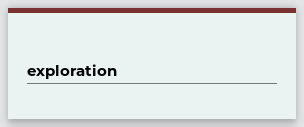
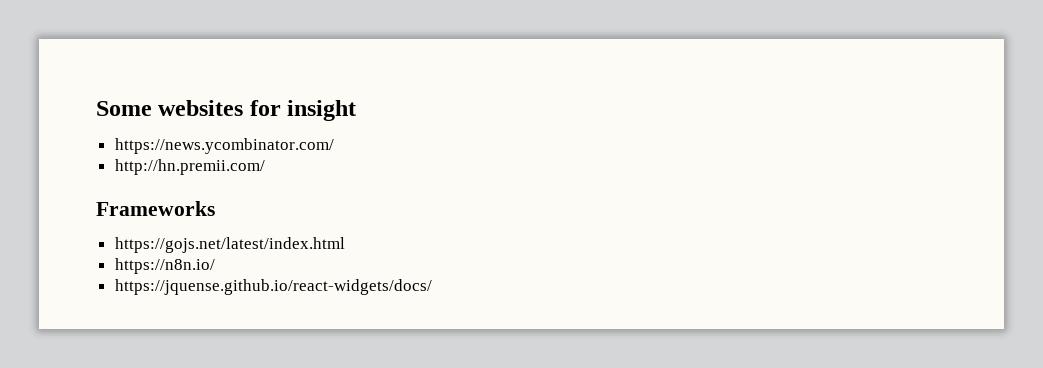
[27,64,117,79] exploration -> [96,100,357,121] [114,138,334,154] [114,159,265,175] [96,201,215,216] [114,237,345,253] [114,258,215,274] [114,279,432,295] Some websites for insight // https://news.ycombinator.com/ // http://hn.premii.com/ // Frameworks // https://gojs.net/latest/index.html // https://n8n.io/ // https://jquense.github.io/react-widgets/docs/

